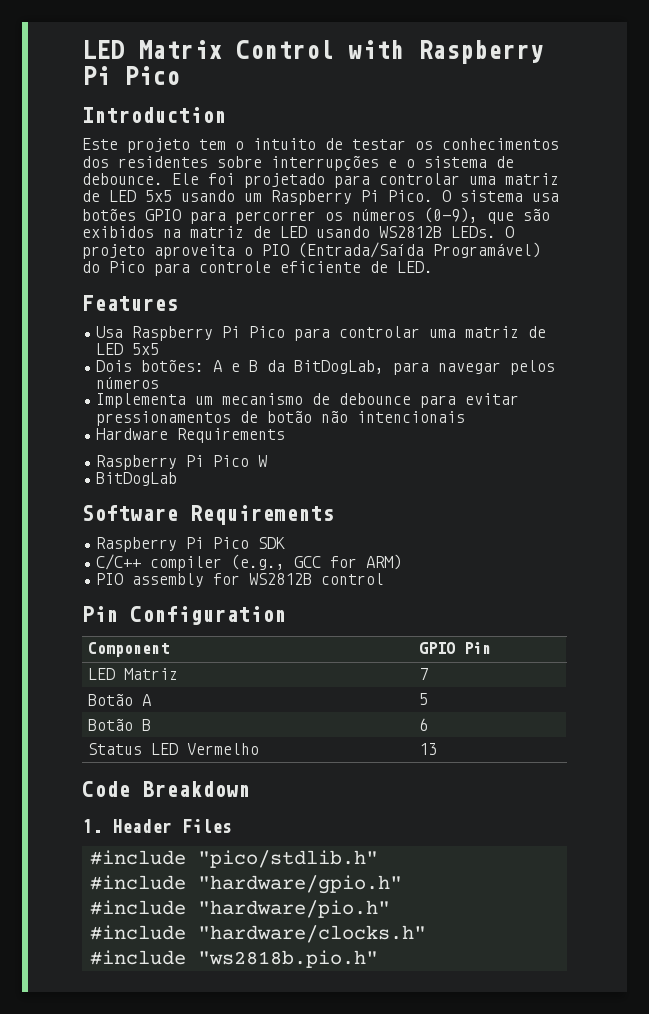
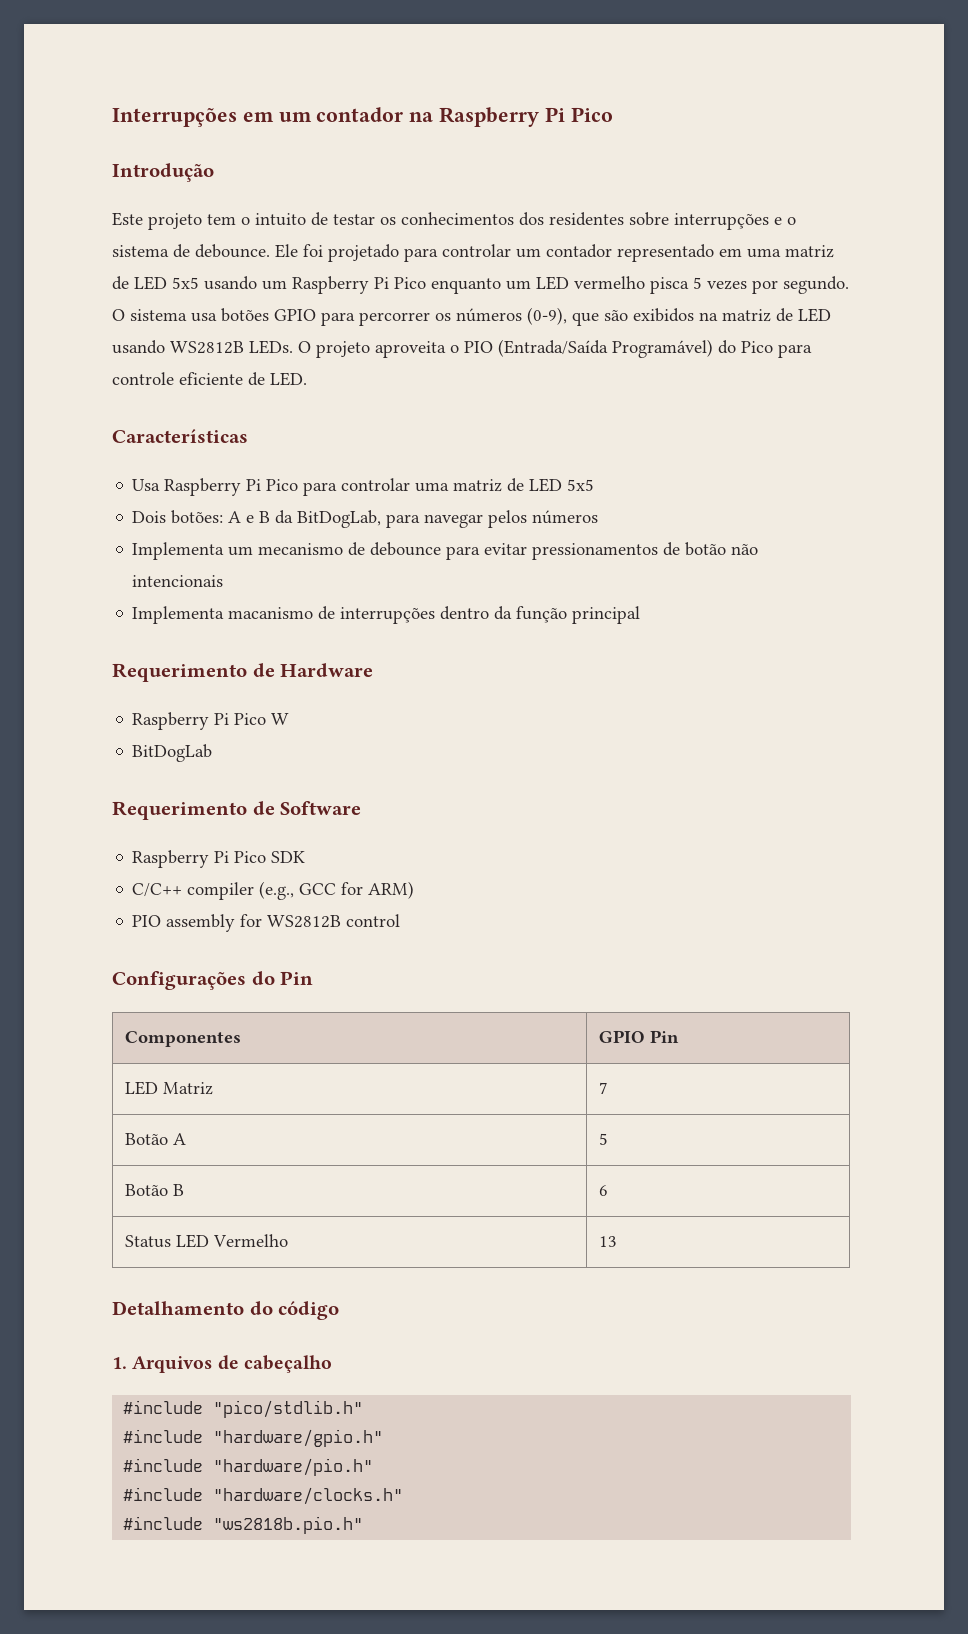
[82,40,404,59] LED Matrix Control with -> [112,107,434,127] Interrupções em um contador na
[82,107,226,123] Introduction -> [112,163,214,182] Introdução
(460, 179) none -> [516,244,742,262] um contador representado em
[388,190,433,202] Pico. -> [394,276,849,294] Pico enquanto um LED vermelho pisca 5 vezes por segundo.
[82,295,178,311] Features -> [112,429,248,443] Características
(466, 417) none -> [132,606,641,624] [112,663,275,682] Implementa macanismo de interrupções dentro da função principal // Requerimento de
[177,428,286,443] Requirements -> (374, 670) none
(178, 479) none -> [112,801,275,820] Requerimento de
[190,505,334,525] Requirements -> (362, 808) none
[82,606,286,625] [88,642,170,657] Pin Configuration // Component -> [112,971,314,990] [124,1031,241,1047] Configurações do Pin // Componentes
[82,781,250,797] [82,819,232,833] Code Breakdown // 1. Header Files -> [112,1301,340,1320] [112,1355,332,1373] Detalhamento do código // 1. Arquivos de cabeçalho

